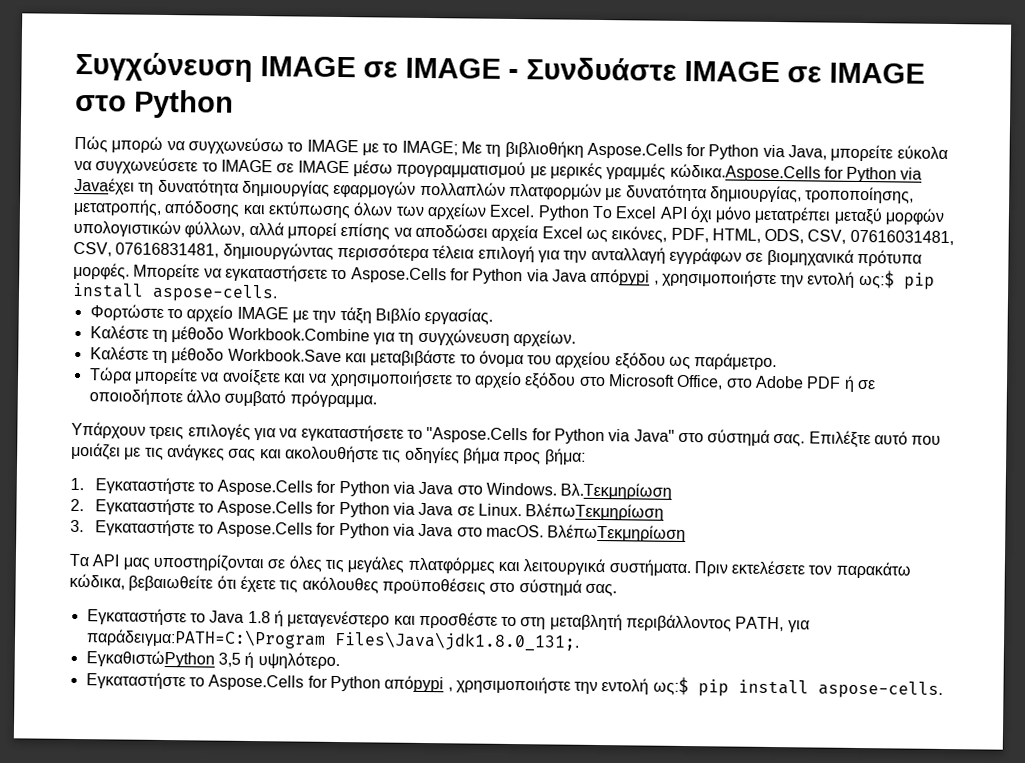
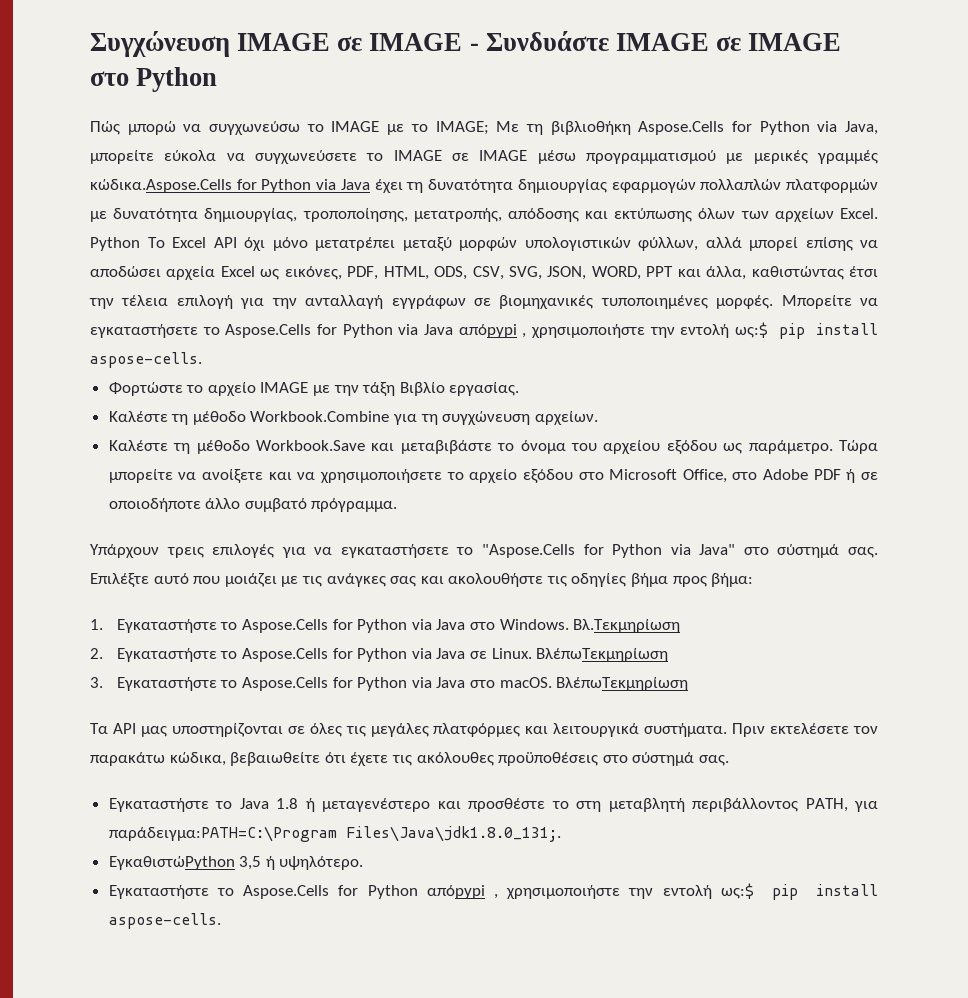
[74,177,135,195] Javaέχει -> [340,179,403,193] Java έχει
[849,229,954,246] [73,241,429,262] 07616031481, CSV, 07616831481, δημιουργώντας περισσότερα -> [508,266,878,280] [89,298,114,309] SVG, JSON, WORD, PPT και άλλα, καθιστώντας έτσι την
[766,248,922,267] βιομηχανικά πρότυπα -> [499,295,708,309] βιομηχανικές τυποποιημένες
(778, 362) // -> (833, 447) none

